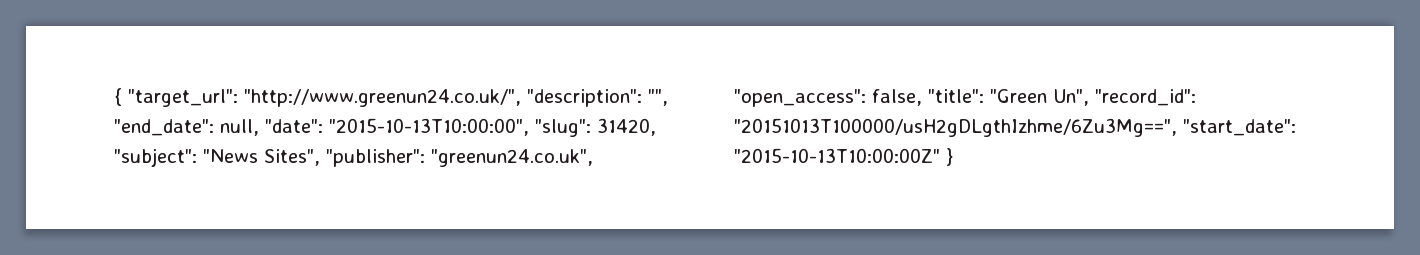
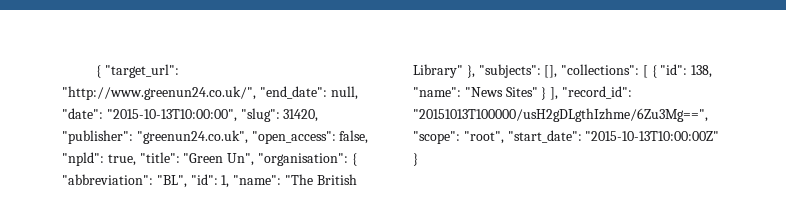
[526,89,668,107] "description": "", -> (256, 93) none
[114,148,320,167] "subject": "News Sites", -> (319, 115) none
(922, 97) none -> [62,152,136,166] "npld": true,
[1095,89,1196,106] [734,118,1177,137] "record_id": "20151013T100000/usH2gDLgthIzhme/6Zu3Mg==", -> [257,153,357,166] [62,174,357,188] [413,64,713,78] [413,86,632,100] [413,108,708,122] [413,131,504,144] "organisation": { "abbreviation": "BL", "id": 1, "name": "The British Library" }, "subjects": [], "collections": [ { "id": 138, "name": "News Sites" } ], "record_id": "20151013T100000/usH2gDLgthIzhme/6Zu3Mg==", "scope": "root",

